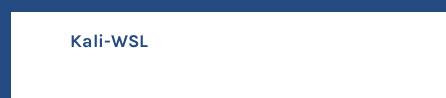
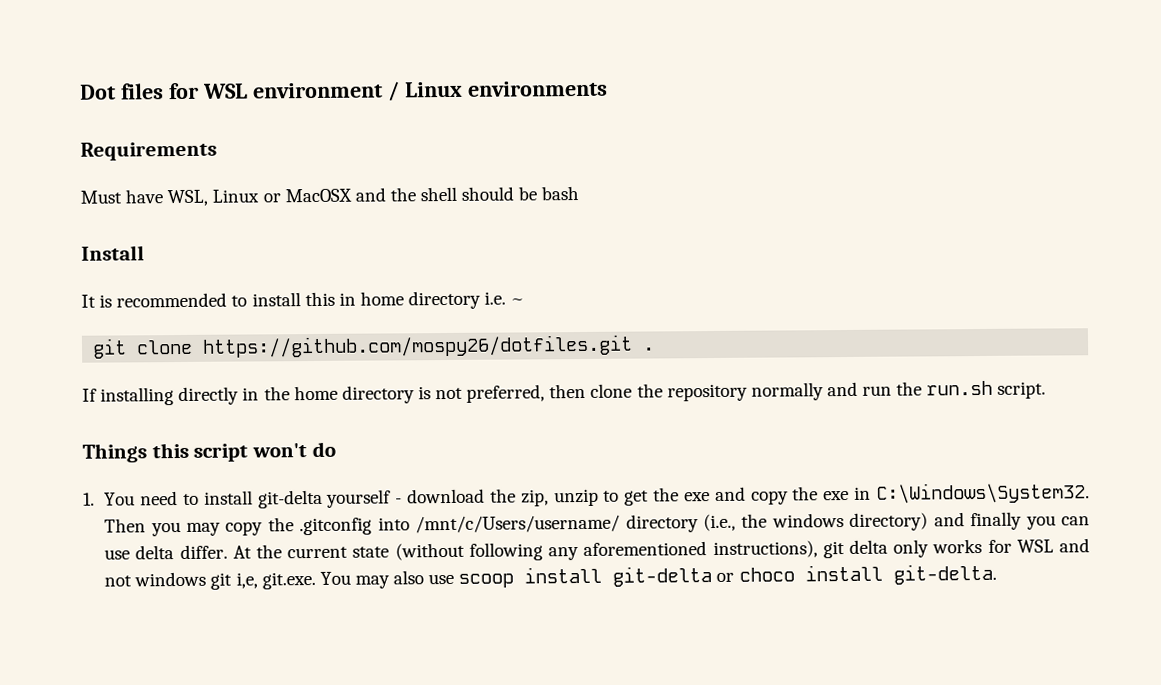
[70,34,148,48] Kali-WSL -> [80,80,608,102] [80,141,217,161] [80,186,580,207] [81,245,145,261] [81,290,526,310] [92,334,656,359] [82,380,1047,406] [82,441,336,463] [83,482,1090,509] [104,511,1090,537] [104,538,1090,561] [104,563,997,590] Dot files for WSL environment / Linux environments // Requirements // Must have WSL, Linux or MacOSX and the shell should be bash // Install // It is recommended to install this in home directory i.e. ~ // git clone https://github.com/mospy26/dotfiles.git . // If installing directly in the home directory is not preferred, then clone the repository normally and run the run.sh script. // Things this script won't do // 1. You need to install git-delta yourself - download the zip, unzip to get the exe and copy the exe in C:\Windows\System32. Then you may copy the .gitconfig into /mnt/c/Users/username/ directory (i.e., the windows directory) and finally you can use delta differ. At the current state (without following any aforementioned instructions), git delta only works for WSL and not windows git i,e, git.exe. You may also use scoop install git-delta or choco install git-delta.

